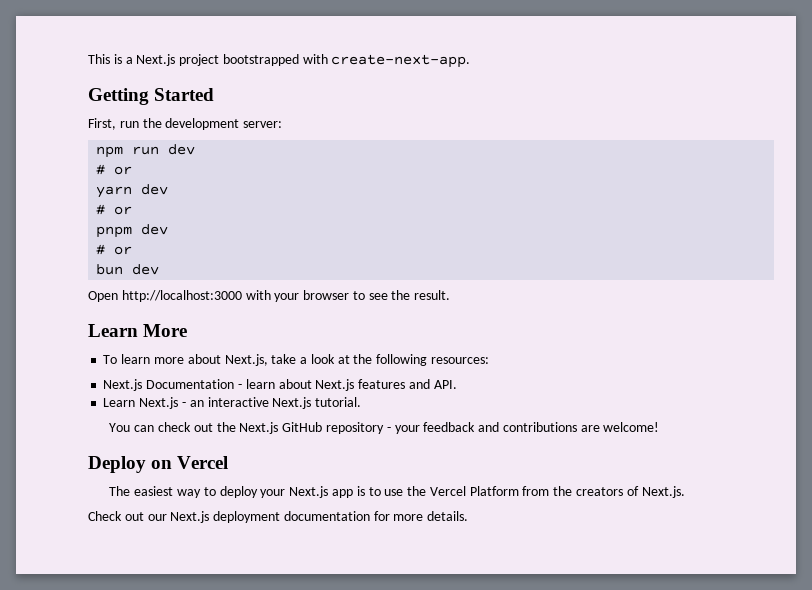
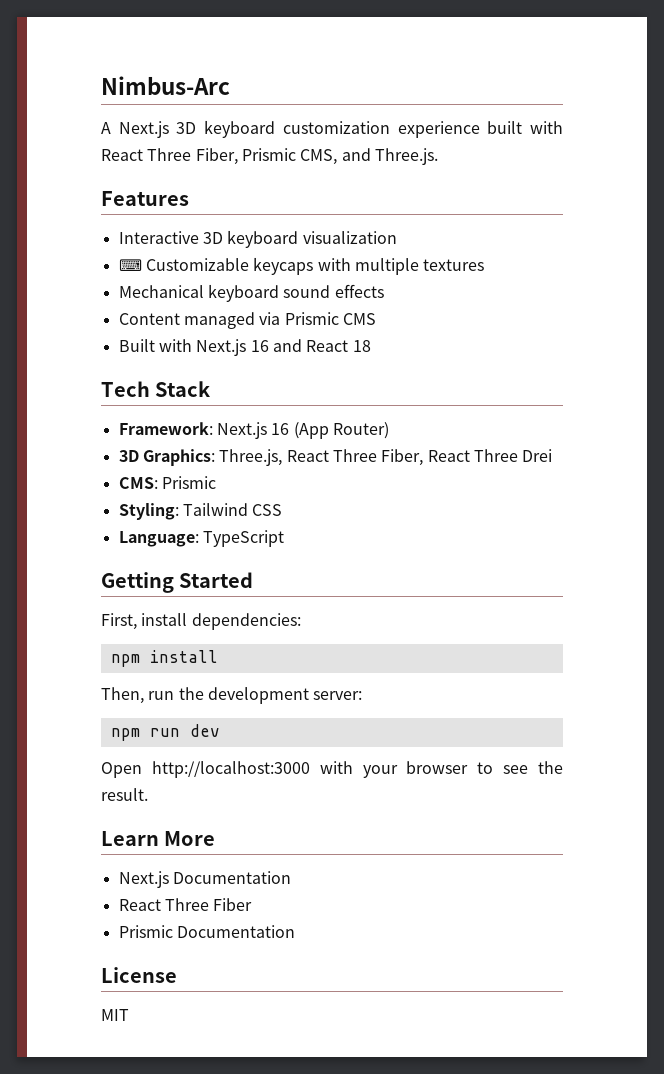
[88,54,471,68] [88,88,215,105] [88,118,116,130] This is a Next.js project bootstrapped with create-next-app. // Getting Started // First, -> [101,76,230,95] [101,120,563,138] [101,148,438,165] [101,191,189,206] [118,230,397,248] [118,257,485,275] [118,284,384,302] [118,312,376,329] [118,339,371,356] [101,381,211,397] [118,422,389,439] [118,449,553,466] [118,476,216,489] [118,503,283,520] [118,530,284,547] [101,572,254,593] [101,613,301,630] [110,650,218,667] [101,687,144,704] Nimbus-Arc // A Next.js 3D keyboard customization experience built with React Three Fiber, Prismic CMS, and Three.js. // Features // Interactive 3D keyboard visualization // ⌨ Customizable keycaps with multiple textures // Mechanical keyboard sound effects // Content managed via Prismic CMS // Built with Next.js 16 and React 18 // Tech Stack // Framework: Next.js 16 (App Router) // 3D Graphics: Three.js, React Three Fiber, React Three Drei // CMS: Prismic // Styling: Tailwind CSS // Language: TypeScript // Getting Started // First, install dependencies: // npm install // Then,
[96,164,133,175] [96,184,169,198] [96,204,133,215] [96,224,169,238] [96,244,133,255] [96,264,160,275] // # or // yarn dev // # or // pnpm dev // # or // bun dev -> (220, 730) none
[103,354,489,366] [103,379,457,391] [103,397,362,409] [109,422,660,434] [88,456,229,473] [109,486,685,498] [88,511,469,523] To learn more about Next.js, take a look at the following resources: // Next.js Documentation - learn about Next.js features and API. // Learn Next.js - an interactive Next.js tutorial. // You can check out the Next.js GitHub repository - your feedback and contributions are welcome! // Deploy on Vercel // The easiest way to deploy your Next.js app is to use the Vercel Platform from the creators of Next.js. // Check out our Next.js deployment documentation for more details. -> [118,871,291,888] [118,898,253,911] [118,925,295,938] [101,967,177,983] [101,1009,129,1021] Next.js Documentation // React Three Fiber // Prismic Documentation // License // MIT

